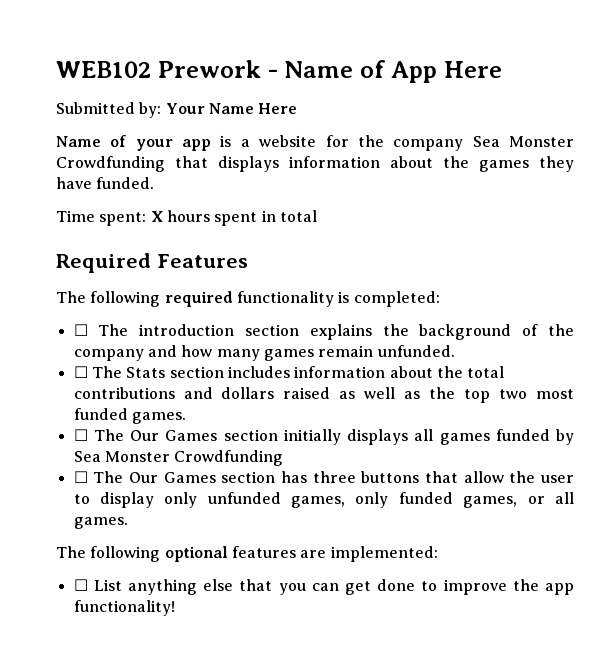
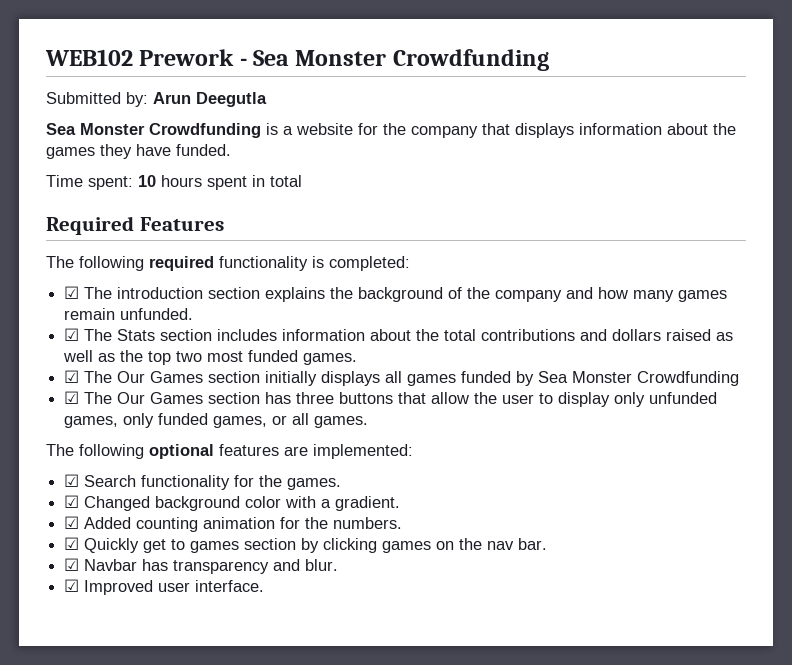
[284,60,502,83] [56,102,298,118] [56,135,212,151] Name of App Here // Submitted by: Your Name Here // Name of your app -> [253,49,549,71] [46,92,267,107] [46,123,261,138] Sea Monster Crowdfunding // Submitted by: Arun Deegutla // Sea Monster Crowdfunding
[472,136,575,147] [56,156,165,172] Sea Monster Crowdfunding -> (478, 132) none
[150,211,163,222] X -> [138,175,156,187] 10
[73,324,88,336] ☐ -> [64,286,80,299] ☑
[73,366,88,378] ☐ -> [64,328,80,341] ☑
[73,429,88,441] ☐ -> [64,370,80,383] ☑
[73,471,88,483] ☐ -> [64,391,80,404] ☑
[73,579,574,595] [73,600,175,616] ☐ List anything else that you can get done to improve the app functionality! -> [64,474,342,490] [64,495,401,511] [64,516,403,532] [64,537,548,553] [64,558,339,574] [64,579,265,595] ☑ Search functionality for the games. // ☑ Changed background color with a gradient. // ☑ Added counting animation for the numbers. // ☑ Quickly get to games section by clicking games on the nav bar. // ☑ Navbar has transparency and blur. // ☑ Improved user interface.

